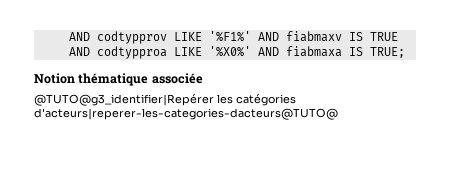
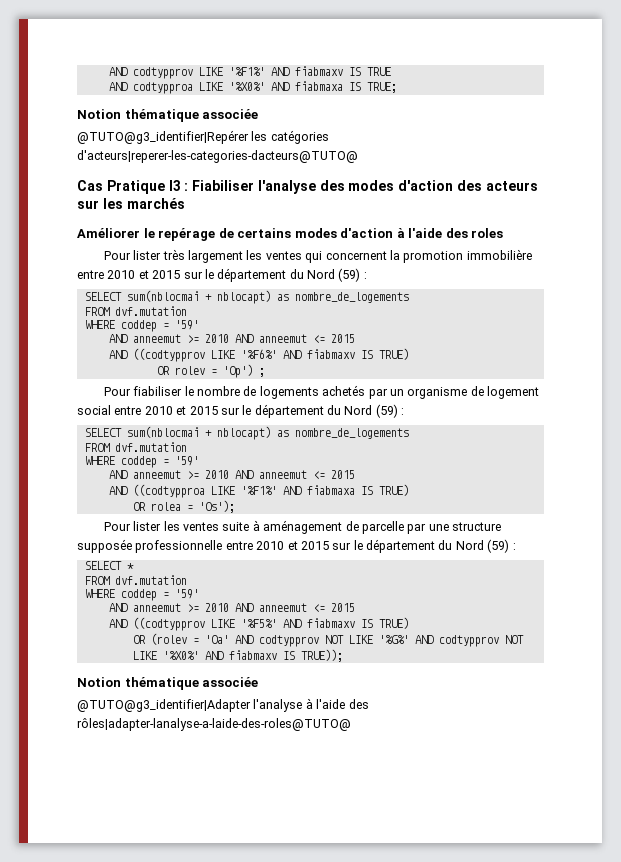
(338, 114) none -> [77,180,538,194] [77,198,185,209] [77,228,504,241] [103,249,532,263] [77,268,367,282] [84,290,409,304] [84,306,187,316] [84,320,199,332] [108,334,355,343] [108,348,409,362] [156,364,265,378] [103,385,540,399] [77,404,405,418] [84,426,409,440] [84,442,187,452] [84,456,199,468] [108,470,355,479] [108,484,409,498] [132,500,235,513] [103,520,502,534] [77,539,516,553] [84,561,134,570] [84,575,187,585] [84,589,199,601] [108,603,355,612] [108,617,409,631] [132,633,524,647] [132,649,343,662] [77,677,259,690] [77,698,369,712] [77,718,351,731] // Cas Pratique I3 : Fiabiliser l'analyse des modes d'action des acteurs sur les marchés // Améliorer le repérage de certains modes d'action à l'aide des roles // Pour lister très largement les ventes qui concernent la promotion immobilière entre 2010 et 2015 sur le département du Nord (59) : // SELECT sum(nblocmai + nblocapt) as nombre_de_logements // FROM dvf.mutation // WHERE coddep = '59' // AND anneemut >= 2010 AND anneemut <= 2015 // AND ((codtypprov LIKE '%F6%' AND fiabmaxv IS TRUE) // OR rolev = 'Op') ; // Pour fiabiliser le nombre de logements achetés par un organisme de logement social entre 2010 et 2015 sur le département du Nord (59) : // SELECT sum(nblocmai + nblocapt) as nombre_de_logements // FROM dvf.mutation // WHERE coddep = '59' // AND anneemut >= 2010 AND anneemut <= 2015 // AND ((codtypproa LIKE '%F1%' AND fiabmaxa IS TRUE) // OR rolea = 'Os'); // Pour lister les ventes suite à aménagement de parcelle par une structure supposée professionnelle entre 2010 et 2015 sur le département du Nord (59) : // SELECT * // FROM dvf.mutation // WHERE coddep = '59' // AND anneemut >= 2010 AND anneemut <= 2015 // AND ((codtypprov LIKE '%F5%' AND fiabmaxv IS TRUE) // OR (rolev = 'Oa' AND codtypprov NOT LIKE '%G%' AND codtypprov NOT LIKE '%X0%' AND fiabmaxv IS TRUE)); // Notion thématique associée // @TUTO@g3_identifier|Adapter l'analyse à l'aide des rôles|adapter-lanalyse-a-laide-des-roles@TUTO@

